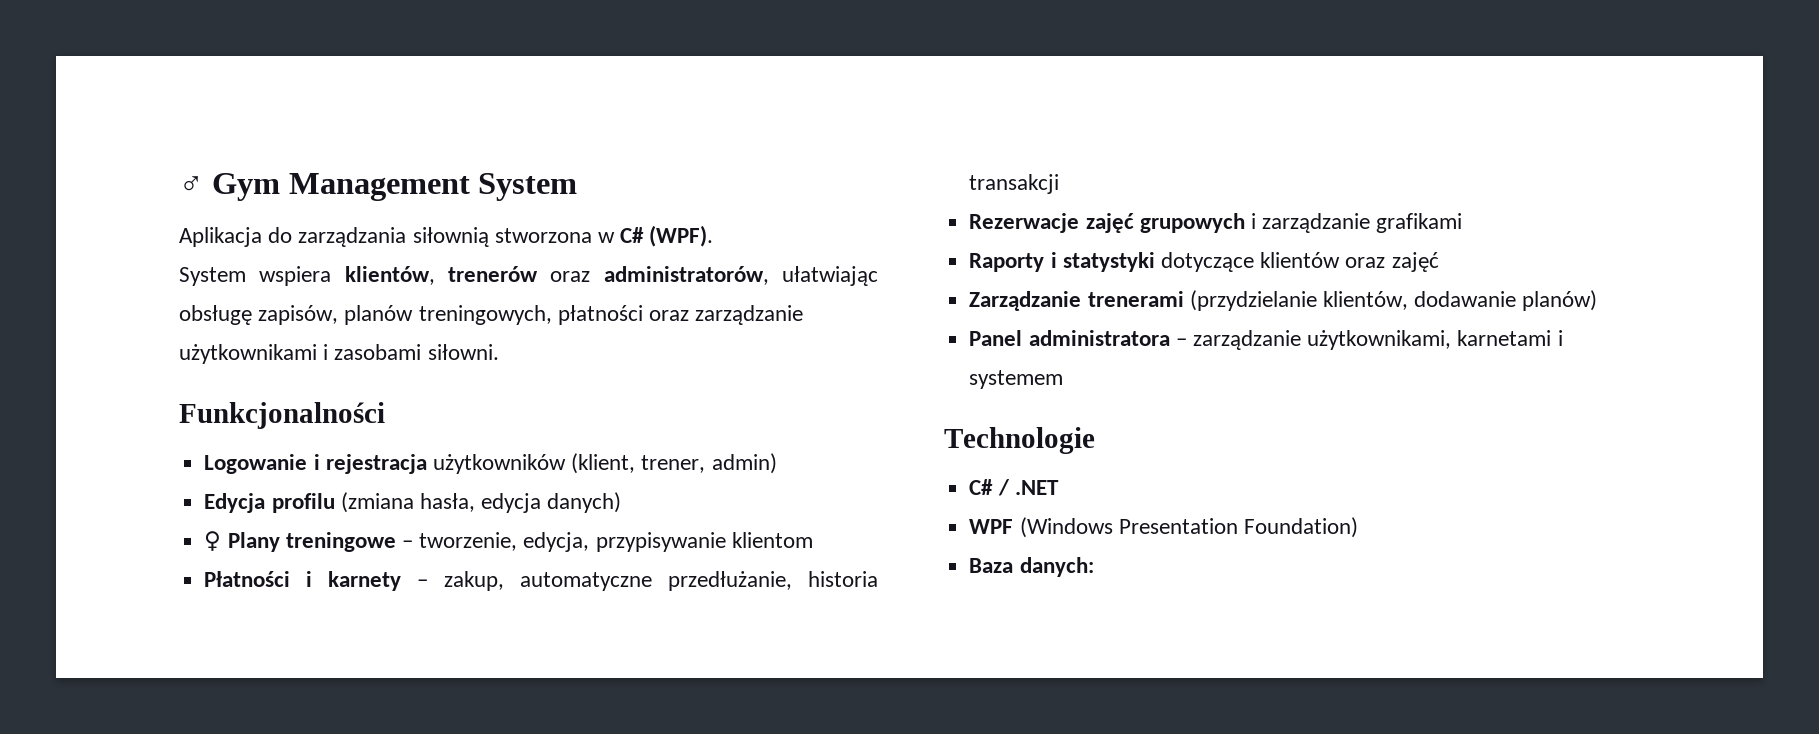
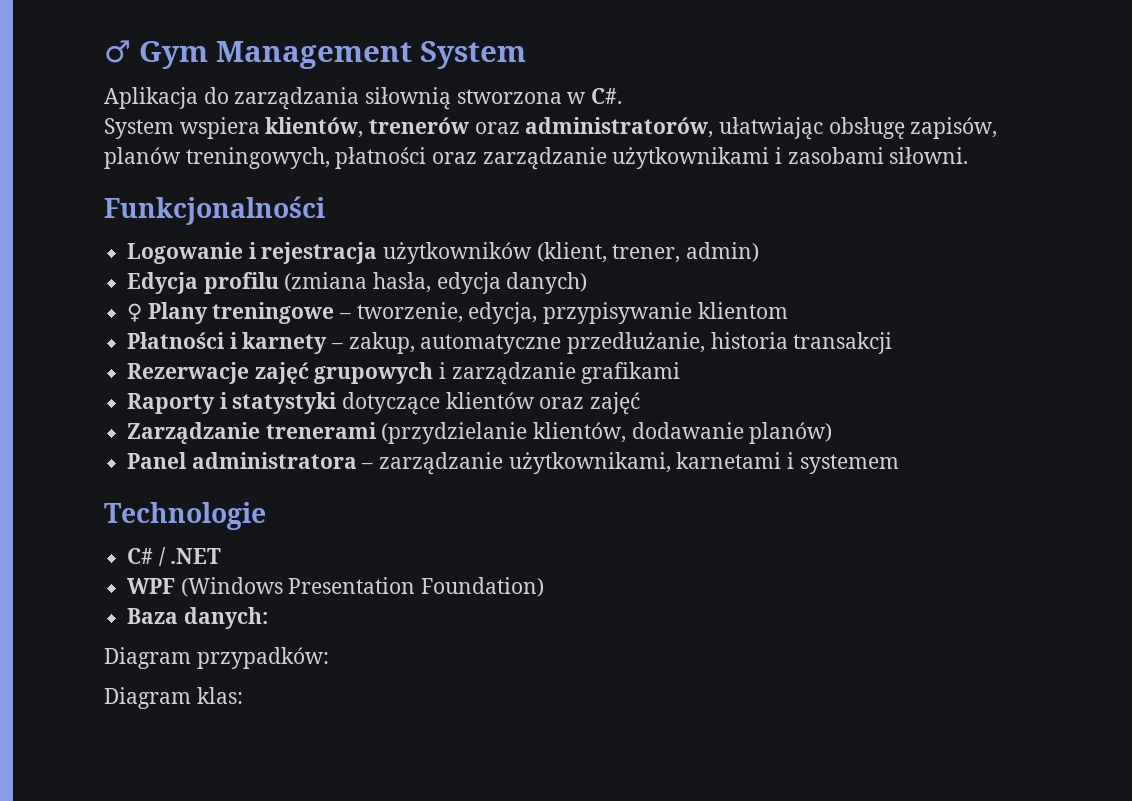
[620,225,714,247] C# (WPF). -> [591,88,623,104] C#.
(1094, 567) none -> [104,647,329,669] [104,687,243,709] // Diagram przypadków: // Diagram klas:

